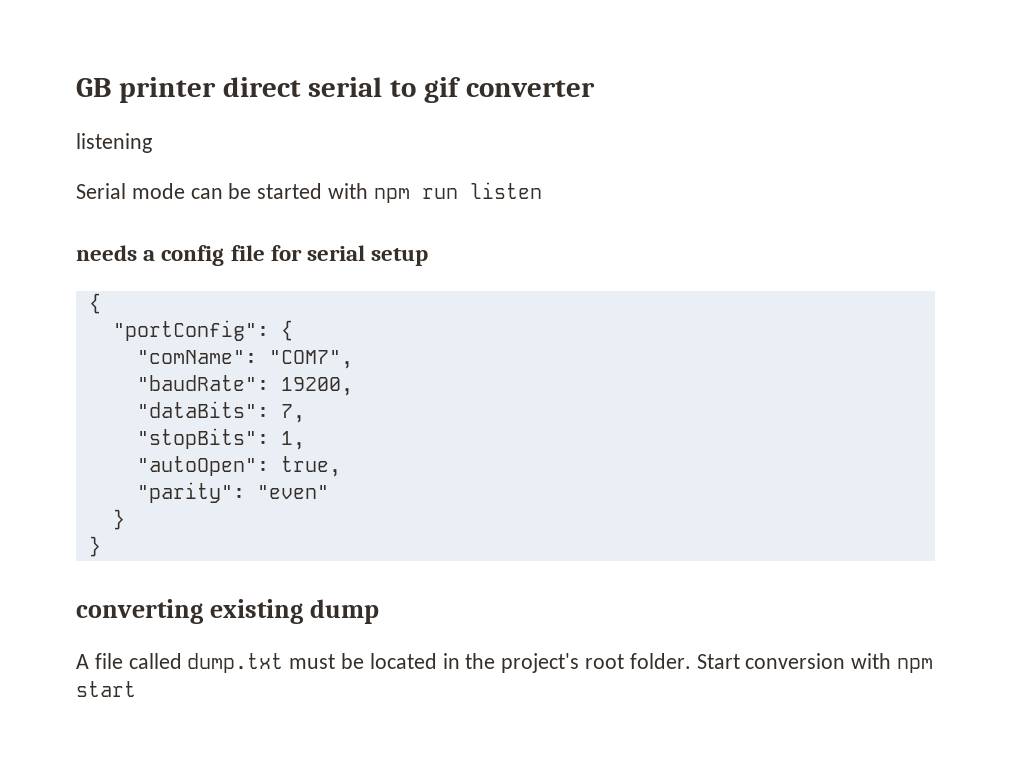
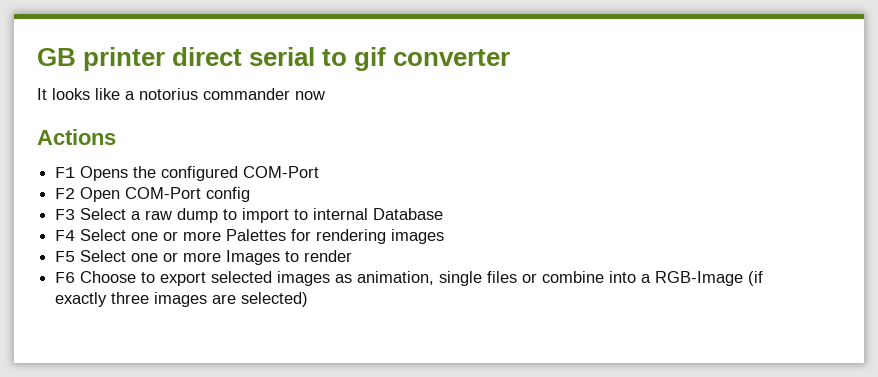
[76,133,152,153] [76,182,542,203] [76,245,429,266] [88,293,101,314] [112,320,293,341] [136,350,353,369] [136,375,353,396] [136,401,305,423] [136,428,305,450] [136,456,341,477] [136,482,329,503] [112,509,125,530] [88,536,101,557] [76,599,380,624] [76,653,934,673] [76,681,136,697] listening // Serial mode can be started with npm run listen // needs a config file for serial setup // { // "portConfig": { // "comName": "COM7", // "baudRate": 19200, // "dataBits": 7, // "stopBits": 1, // "autoOpen": true, // "parity": "even" // } // } // converting existing dump // A file called dump.txt must be located in the project's root folder. Start conversion with npm start -> [37,88,325,100] [37,129,116,145] [55,166,320,181] [55,187,251,202] [55,208,444,223] [55,229,445,244] [55,250,353,265] [55,271,764,286] [55,292,309,307] It looks like a notorius commander now // Actions // F1 Opens the configured COM-Port // F2 Open COM-Port config // F3 Select a raw dump to import to internal Database // F4 Select one or more Palettes for rendering images // F5 Select one or more Images to render // F6 Choose to export selected images as animation, single files or combine into a RGB-Image (if exactly three images are selected)

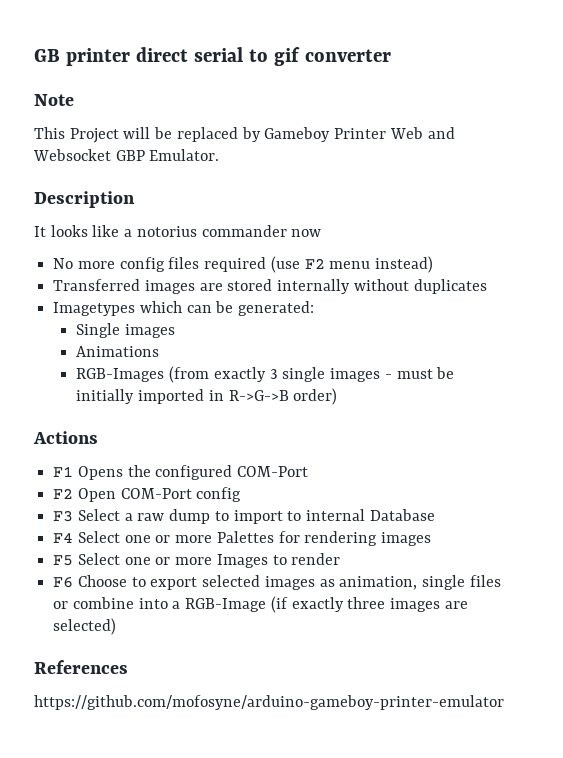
(511, 57) none -> [34,94,74,106] [34,127,455,143] [33,149,220,161] [34,191,135,208] // Note // This Project will be replaced by Gameboy Printer Web and Websocket GBP Emulator. // Description
(325, 95) none -> [53,256,434,273] [53,279,487,294] [53,301,315,316] [76,323,176,338] [76,346,160,357] [76,366,455,383] [76,388,338,405] // No more config files required (use F2 menu instead) // Transferred images are stored internally without duplicates // Imagetypes which can be generated: // Single images // Animations // RGB-Images (from exactly 3 single images - must be initially imported in R->G->B order)
(309, 299) none -> [34,660,128,674] [34,695,504,710] // References // https://github.com/mofosyne/arduino-gameboy-printer-emulator

